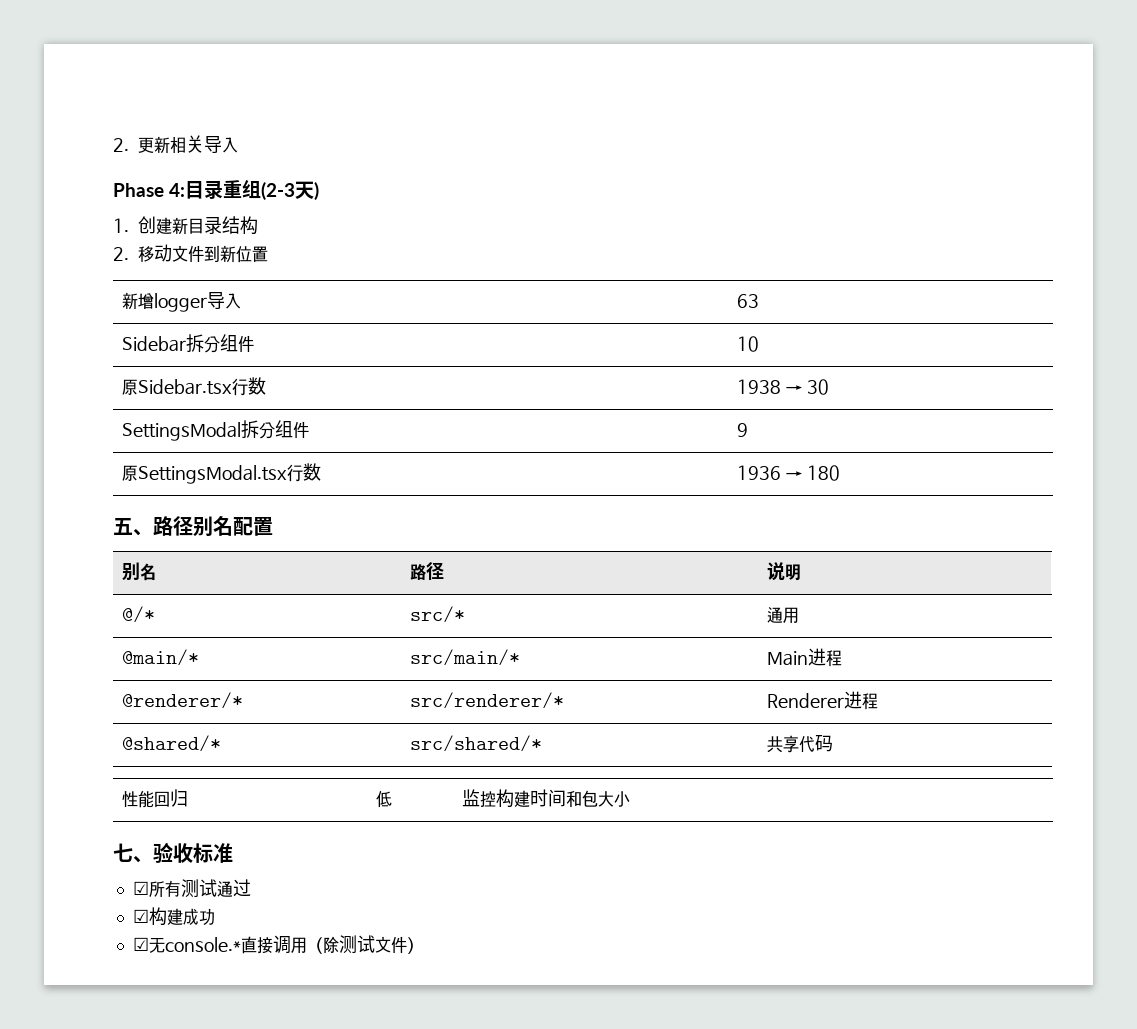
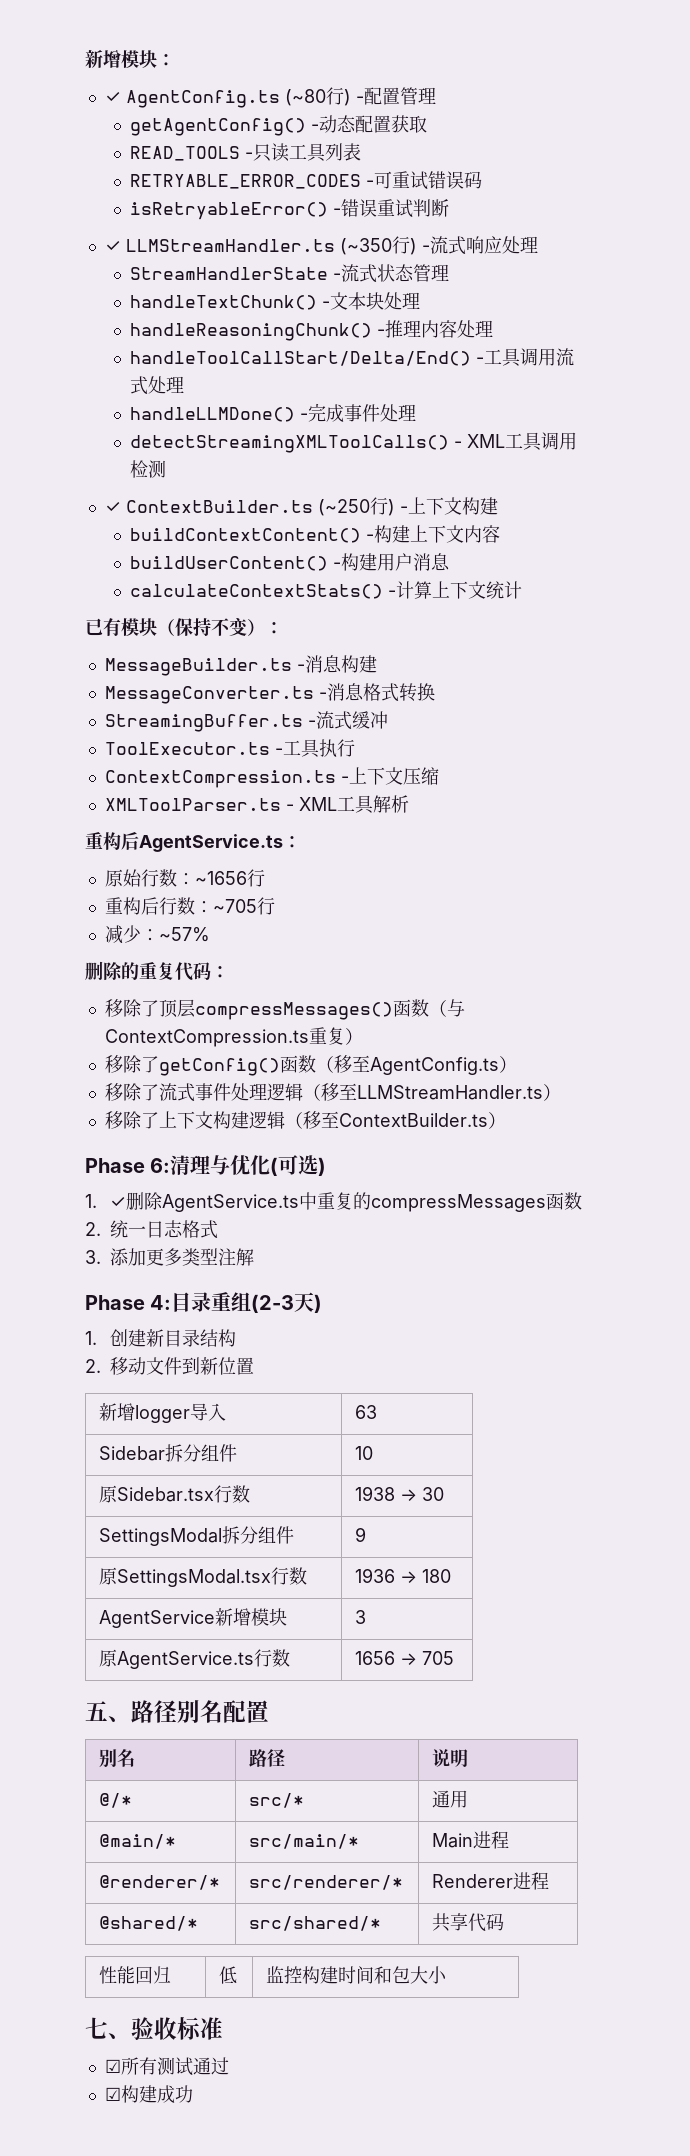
[113,135,238,154] 2.更新相关导入 -> [85,50,175,68] [104,87,436,108] [130,115,428,136] [130,143,362,162] [130,171,483,190] [130,199,450,220] [104,236,538,255] [130,264,450,283] [130,292,421,310] [130,320,494,341] [130,348,575,367] [130,376,185,395] [130,403,417,422] [130,432,578,453] [130,460,167,478] [104,497,498,516] [130,525,501,543] [130,553,451,571] [130,581,523,599] [85,617,283,636] [104,655,377,676] [104,683,435,704] [104,711,388,732] [104,739,355,758] [104,767,439,788] [104,795,409,814] [85,832,301,852] [104,869,265,887] [104,897,275,915] [104,925,210,944] [85,961,229,981] [104,999,465,1020] [104,1027,363,1047] [104,1055,517,1076] [104,1083,561,1102] [104,1111,506,1129] [85,1155,327,1176] [85,1192,583,1212] [85,1220,219,1239] [85,1248,255,1266] 新增模块： // ✓ AgentConfig.ts (~80行) -配置管理 // getAgentConfig() -动态配置获取 // READ_TOOLS -只读工具列表 // RETRYABLE_ERROR_CODES -可重试错误码 // isRetryableError() -错误重试判断 // ✓ LLMStreamHandler.ts (~350行) -流式响应处理 // StreamHandlerState -流式状态管理 // handleTextChunk() -文本块处理 // handleReasoningChunk() -推理内容处理 // handleToolCallStart/Delta/End() -工具调用流式处理 // handleLLMDone() -完成事件处理 // detectStreamingXMLToolCalls() - XML工具调用检测 // ✓ ContextBuilder.ts (~250行) -上下文构建 // buildContextContent() -构建上下文内容 // buildUserContent() -构建用户消息 // calculateContextStats() -计算上下文统计 // 已有模块（保持不变）： // MessageBuilder.ts -消息构建 // MessageConverter.ts -消息格式转换 // StreamingBuffer.ts -流式缓冲 // ToolExecutor.ts -工具执行 // ContextCompression.ts -上下文压缩 // XMLToolParser.ts - XML工具解析 // 重构后AgentService.ts： // 原始行数：~1656行 // 重构后行数：~705行 // 减少：~57% // 删除的重复代码： // 移除了顶层compressMessages()函数（与ContextCompression.ts重复） // 移除了getConfig()函数（移至AgentConfig.ts） // 移除了流式事件处理逻辑（移至LLMStreamHandler.ts） // 移除了上下文构建逻辑（移至ContextBuilder.ts） // Phase 6:清理与优化(可选) // 1. ✓删除AgentService.ts中重复的compressMessages函数 // 2.统一日志格式 // 3.添加更多类型注解
(840, 473) none -> [99,1608,288,1628] [355,1610,367,1624] [99,1649,291,1669] [355,1651,455,1665] // AgentService新增模块 | 3 // 原AgentService.ts行数 | 1656 → 705
[132,935,423,954] // ☑无console.*直接调用（除测试文件） -> (193, 2094) none

